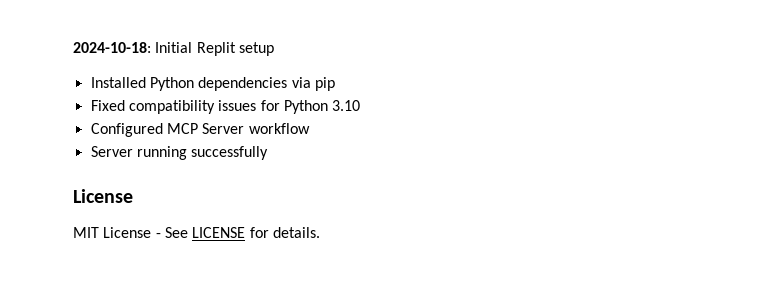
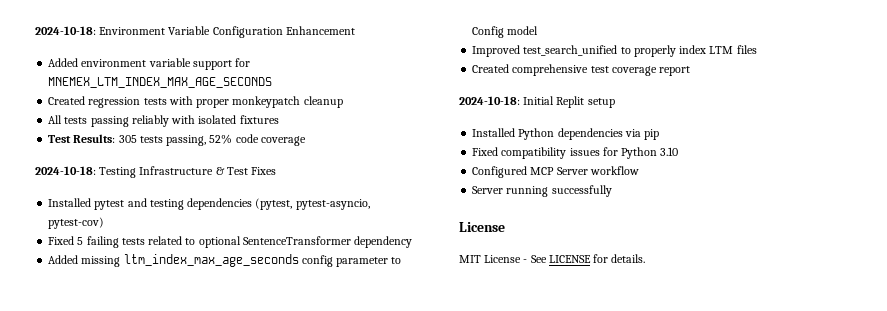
[73,42,151,53] 2024-10-18: -> [35,26,355,38] [48,58,251,70] [48,77,273,88] [48,96,343,108] [48,115,279,127] [48,134,306,146] [35,166,277,178] [48,198,370,210] [48,217,105,229] [48,236,413,248] [48,254,402,267] [472,26,539,38] [472,45,757,57] [472,64,691,76] [459,96,520,105] 2024-10-18: Environment Variable Configuration Enhancement // Added environment variable support for MNEMEX_LTM_INDEX_MAX_AGE_SECONDS // Created regression tests with proper monkeypatch cleanup // All tests passing reliably with isolated fixtures // Test Results: 305 tests passing, 52% code coverage // 2024-10-18: Testing Infrastructure & Test Fixes // Installed pytest and testing dependencies (pytest, pytest-asyncio, pytest-cov) // Fixed 5 failing tests related to optional SentenceTransformer dependency // Added missing ltm_index_max_age_seconds config parameter to Config model // Improved test_search_unified to properly index LTM files // Created comprehensive test coverage report // 2024-10-18:

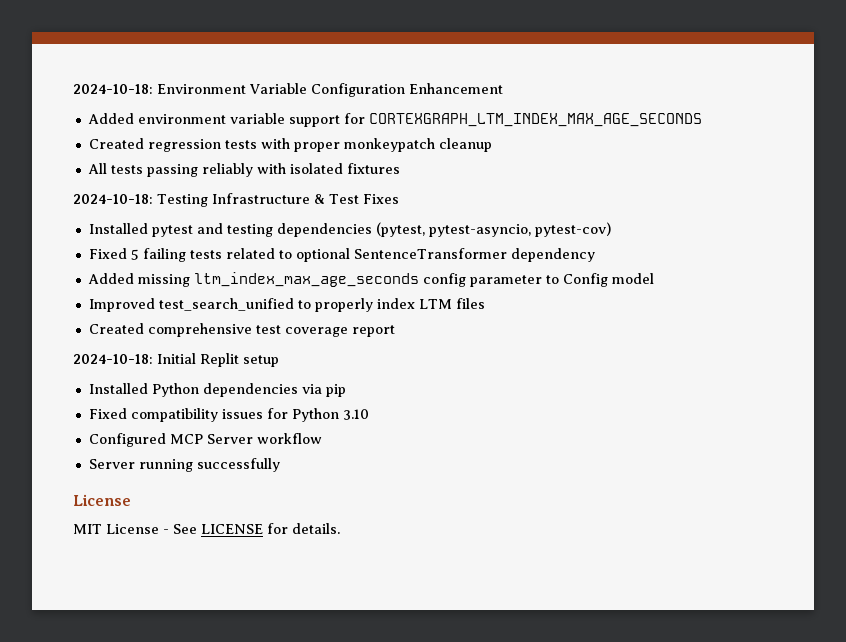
[48,77,273,88] MNEMEX_LTM_INDEX_MAX_AGE_SECONDS -> [368,113,702,127] CORTEXGRAPH_LTM_INDEX_MAX_AGE_SECONDS
[48,134,306,146] // Test Results: 305 tests passing, 52% code coverage -> (400, 168) none

